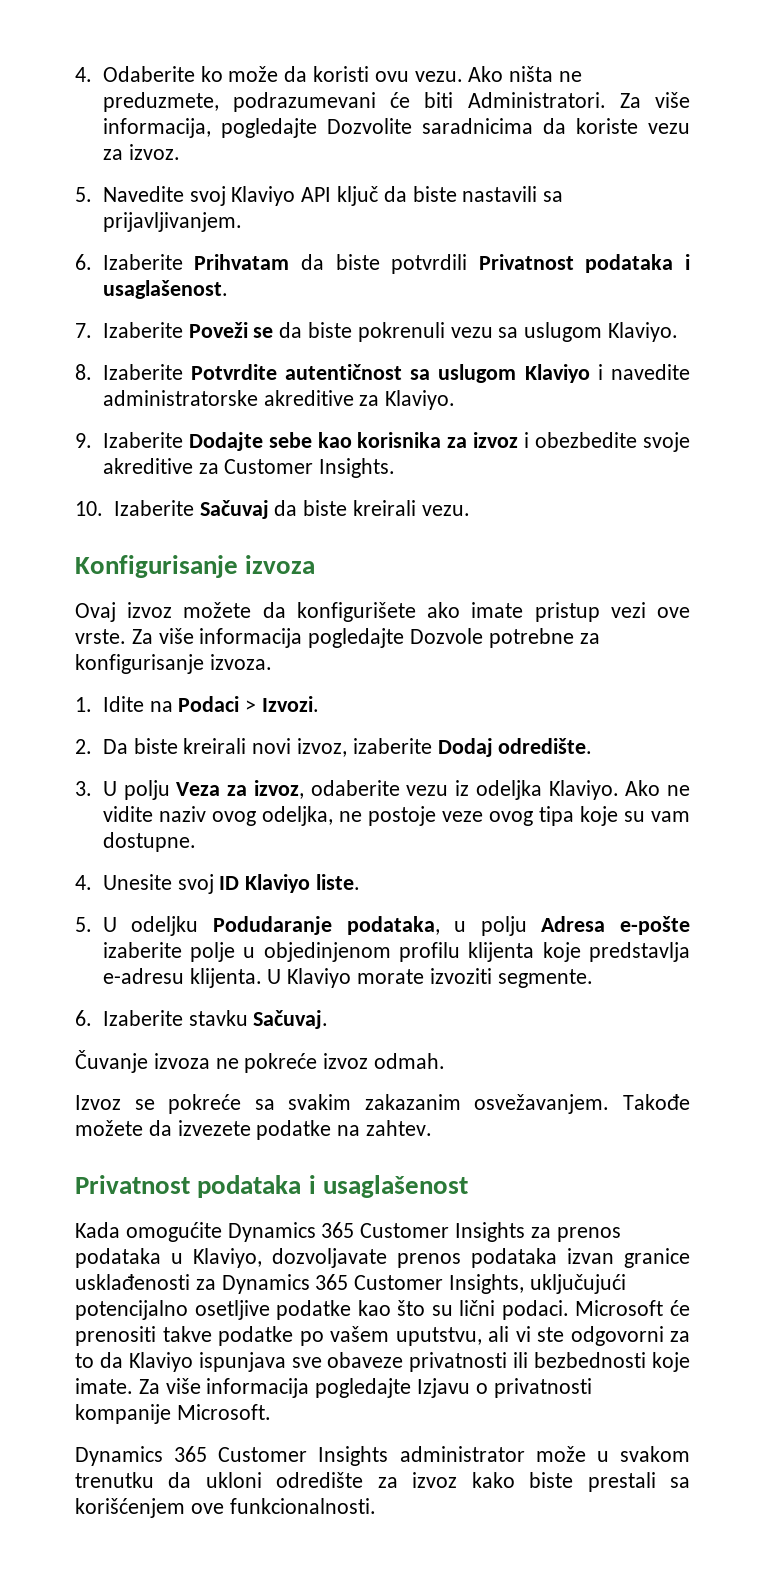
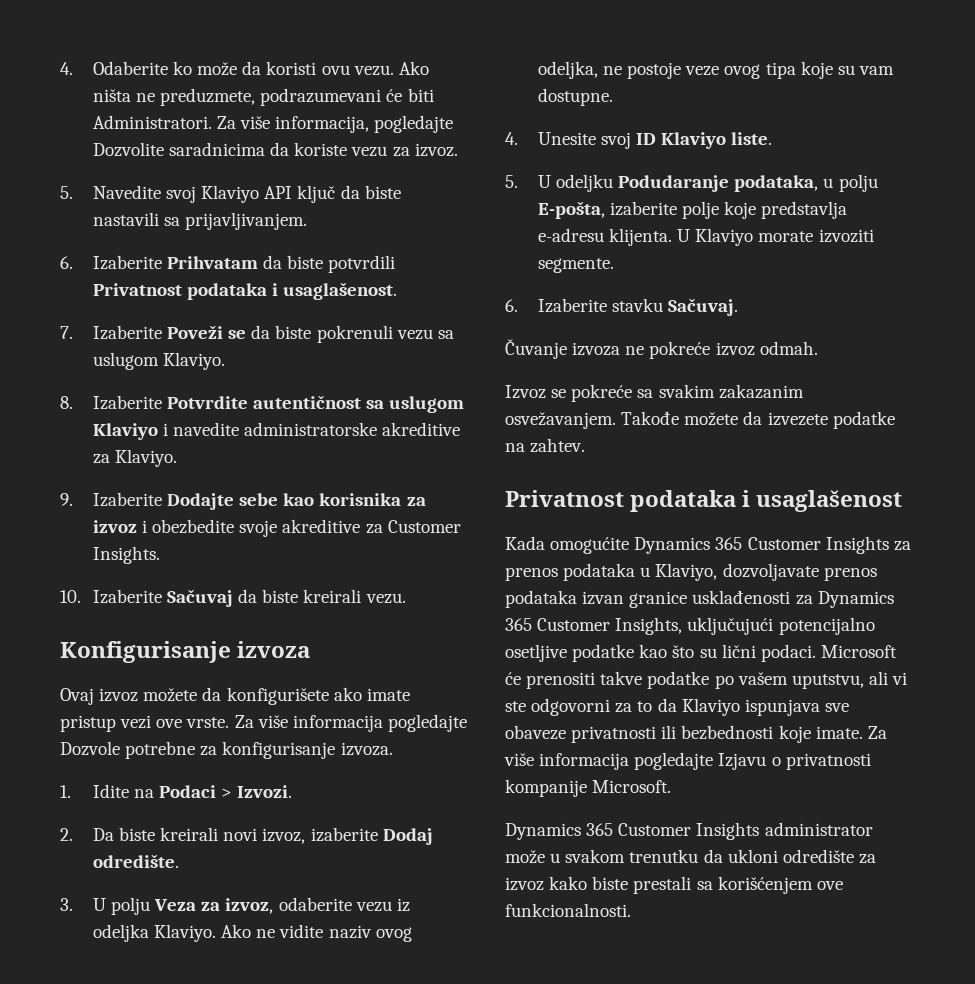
[541,916,690,935] [102,942,535,962] Adresa e-pošte izaberite polje u objedinjenom profilu klijenta -> [537,201,720,219] E-pošta, izaberite polje

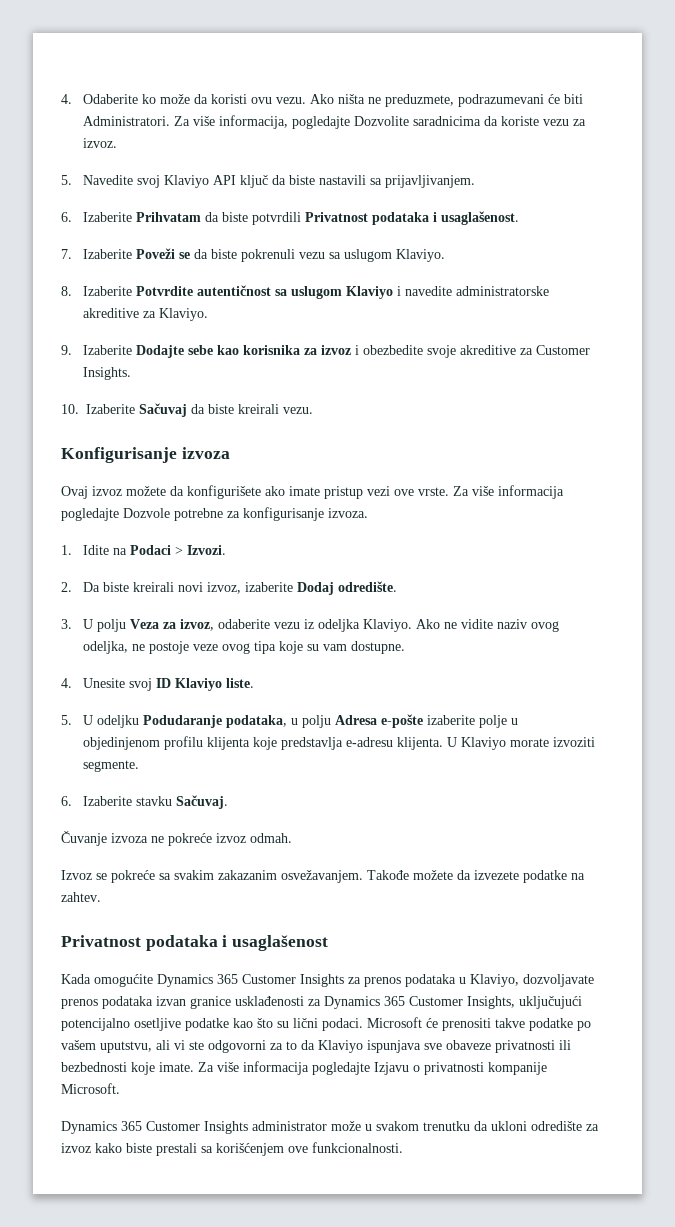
[537,201,720,219] E-pošta, izaberite polje -> [335,714,519,728] [83,736,251,750] Adresa e-pošte izaberite polje u objedinjenom profilu klijenta

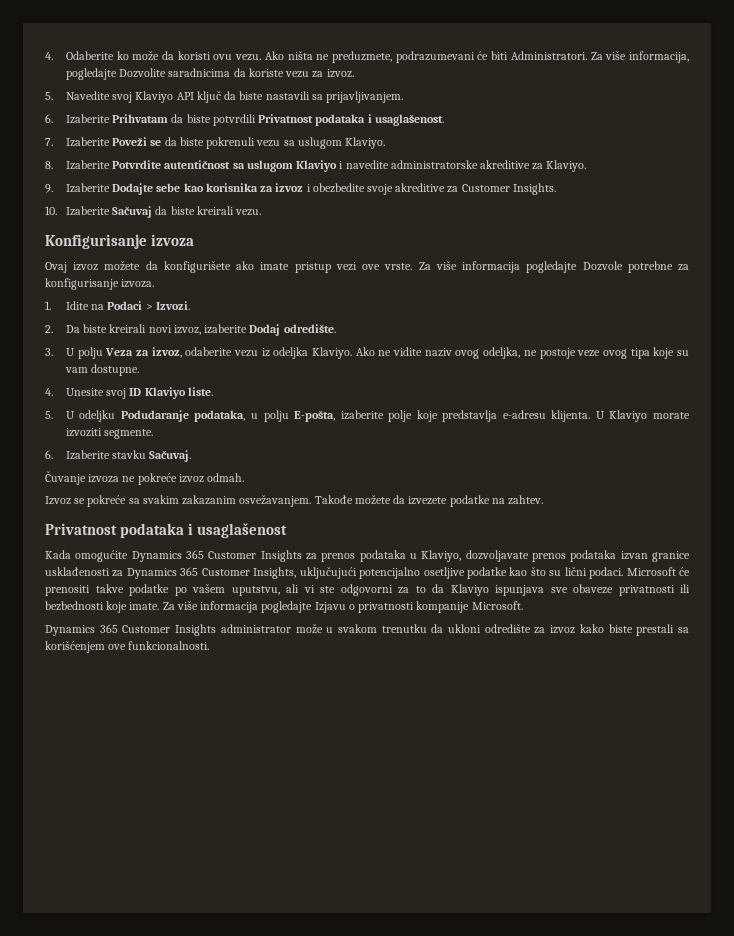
[335,714,519,728] [83,736,251,750] Adresa e-pošte izaberite polje u objedinjenom profilu klijenta -> [294,410,413,422] E-pošta, izaberite polje

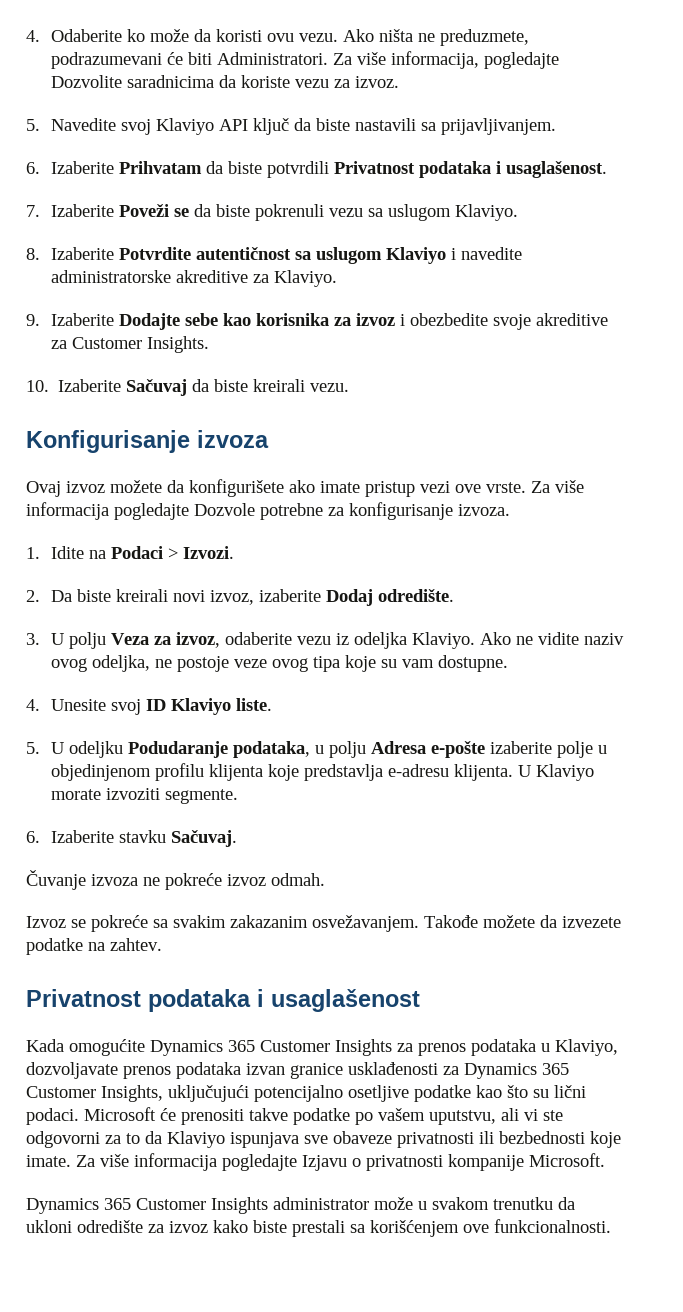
[294,410,413,422] E-pošta, izaberite polje -> [370,741,607,758] [50,763,263,781] Adresa e-pošte izaberite polje u objedinjenom profilu klijenta

